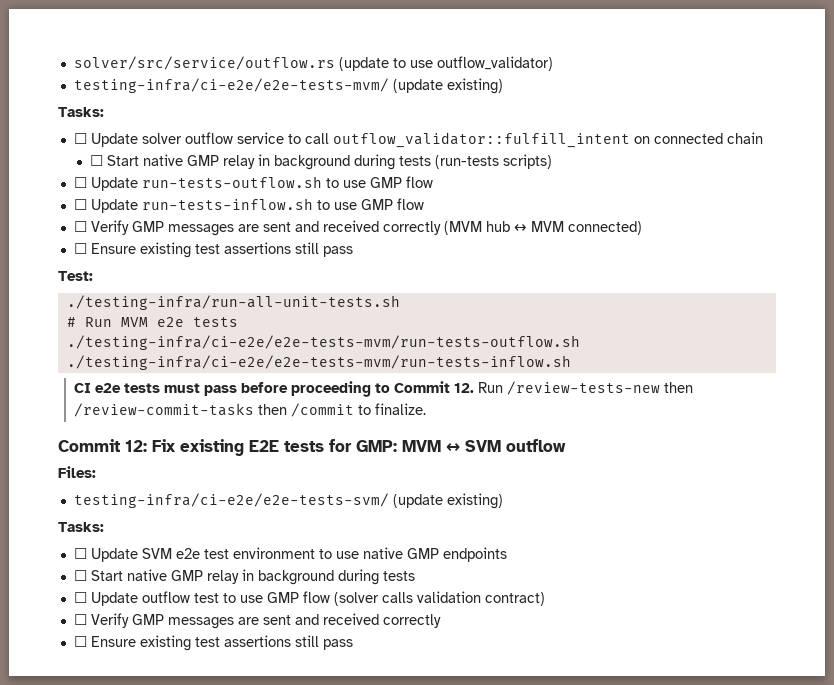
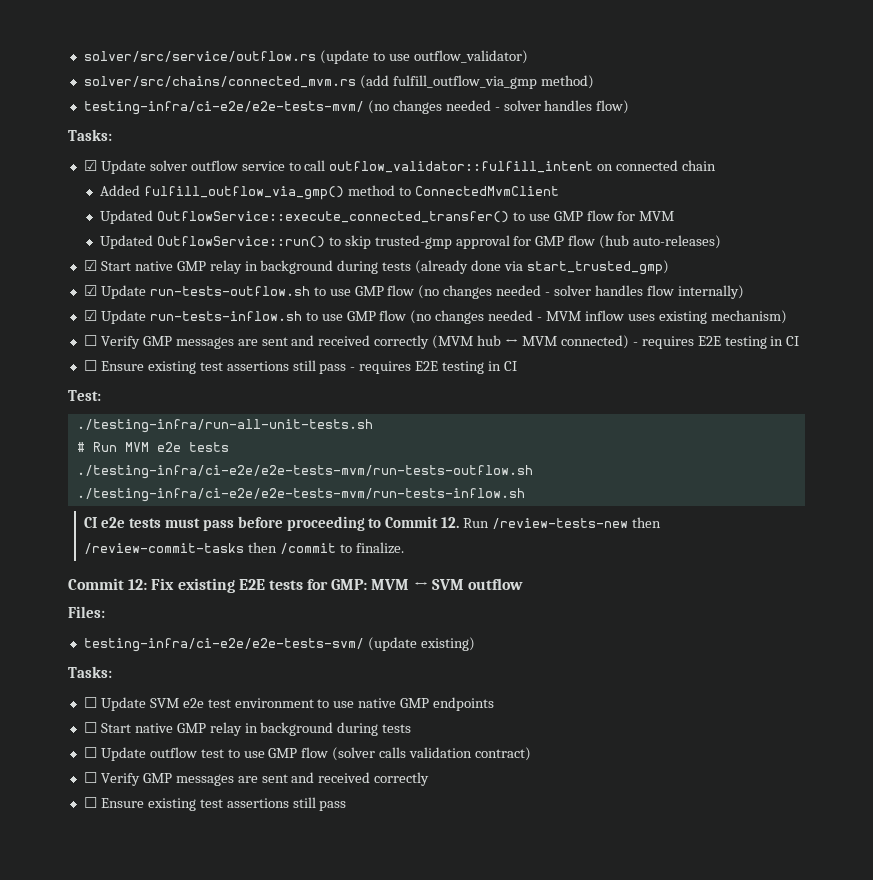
[73,78,503,94] [58,107,104,117] [73,133,87,144] testing-infra/ci-e2e/e2e-tests-mvm/ (update existing) // Tasks: // ☐ -> [83,75,594,89] [83,100,630,115] [68,129,112,141] [83,160,97,171] solver/src/chains/connected_mvm.rs (add fulfill_outflow_via_gmp method) // testing-infra/ci-e2e/e2e-tests-mvm/ (no changes needed - solver handles flow) // Tasks: // ☑
[89,154,552,170] [73,177,87,188] ☐ Start native GMP relay in background during tests (run-tests scripts) // ☐ -> [99,185,559,200] [99,210,675,224] [99,235,722,249] [83,260,669,275] [83,285,97,296] Added fulfill_outflow_via_gmp() method to ConnectedMvmClient // Updated OutflowService::execute_connected_transfer() to use GMP flow for MVM // Updated OutflowService::run() to skip trusted-gmp approval for GMP flow (hub auto-releases) // ☑ Start native GMP relay in background during tests (already done via start_trusted_gmp) // ☑
[73,199,87,210] // ☐ -> [418,285,744,299] [83,310,97,321] (no changes needed - solver handles flow internally) // ☑
(424, 204) none -> [410,310,787,324] (no changes needed - MVM inflow uses existing mechanism)
[73,242,353,258] // ☐ Ensure existing test assertions still pass -> [632,336,800,349] [83,360,517,374] - requires E2E testing in CI // ☐ Ensure existing test assertions still pass - requires E2E testing in CI

